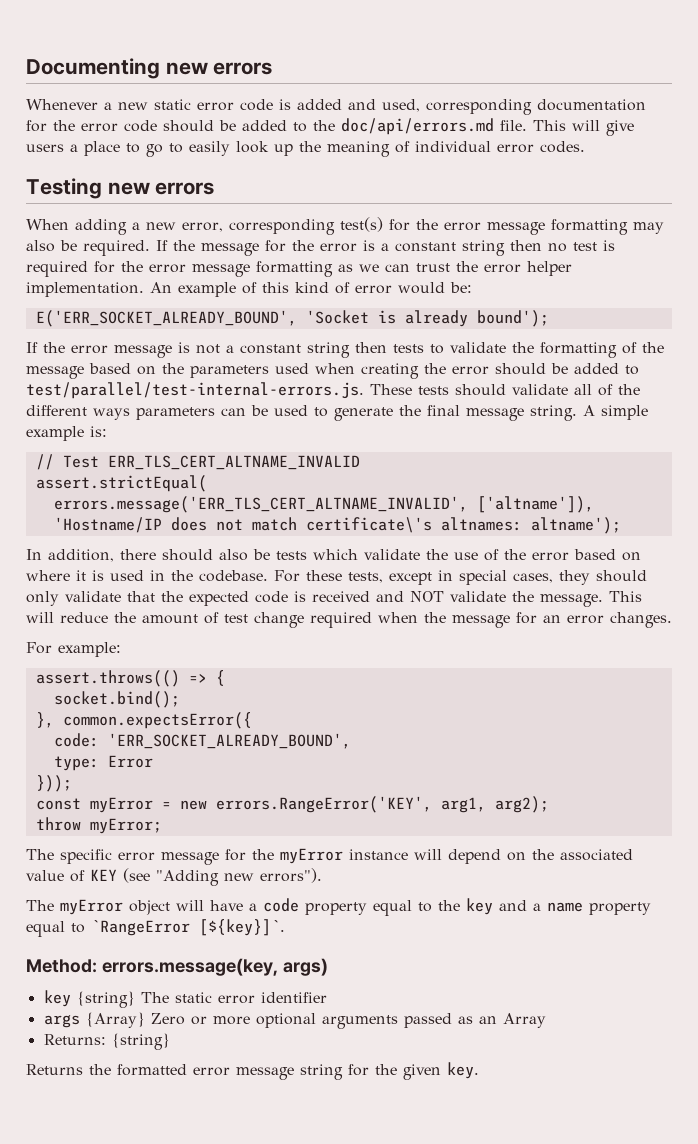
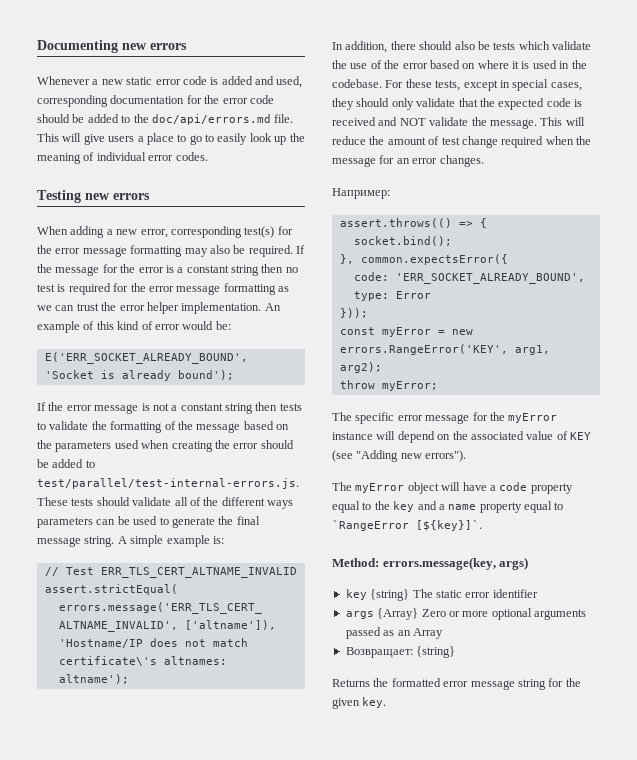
[26,642,121,657] For example: -> [332,188,390,199] Например:
[43,1034,106,1045] Returns: -> [345,647,413,658] Возвращает:

